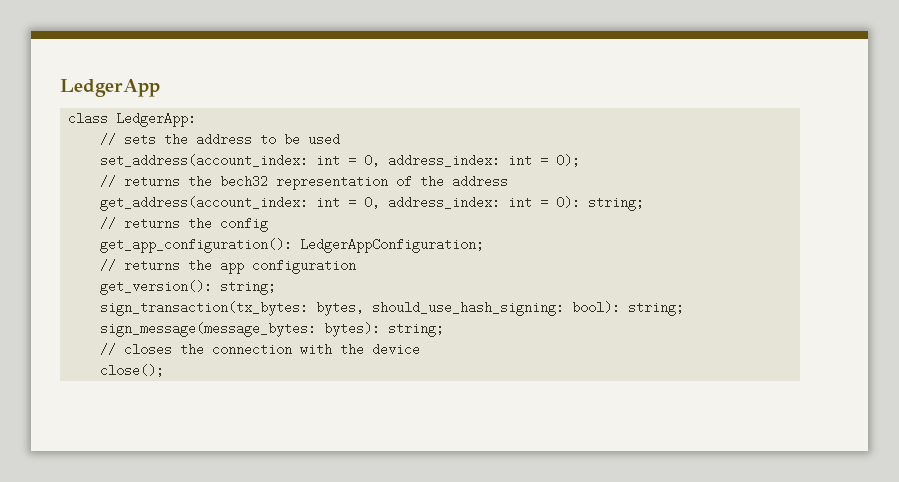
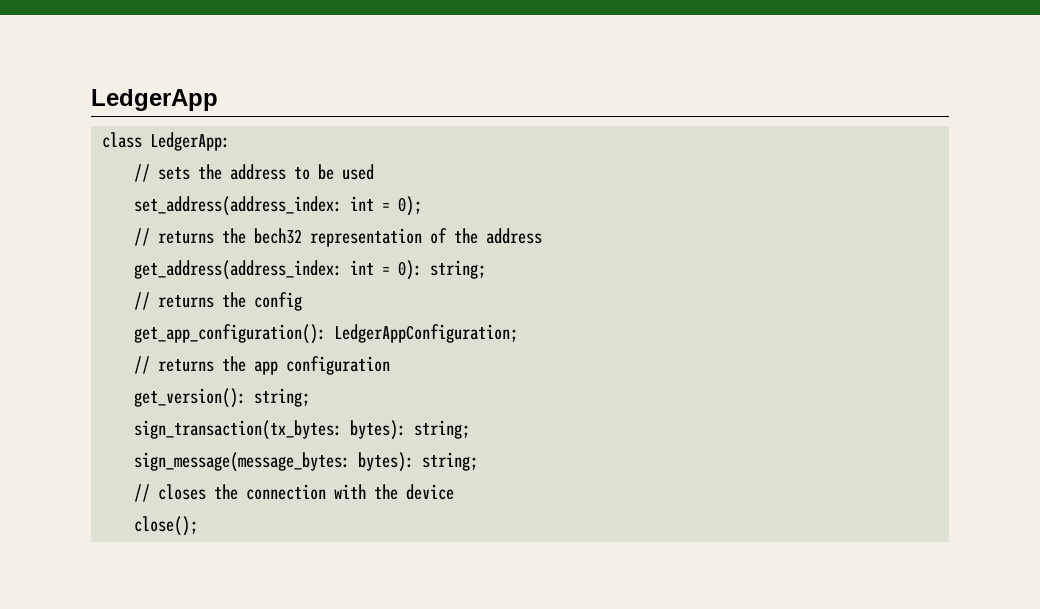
[100,154,501,167] set_address(account_index: int = 0, address_index: -> [134,196,343,216] set_address(address_index:
[100,196,501,211] get_address(account_index: int = 0, address_index: -> [134,260,343,280] get_address(address_index:
[316,301,621,316] bytes, should_use_hash_signing: bool): -> [350,420,407,440] bytes):

